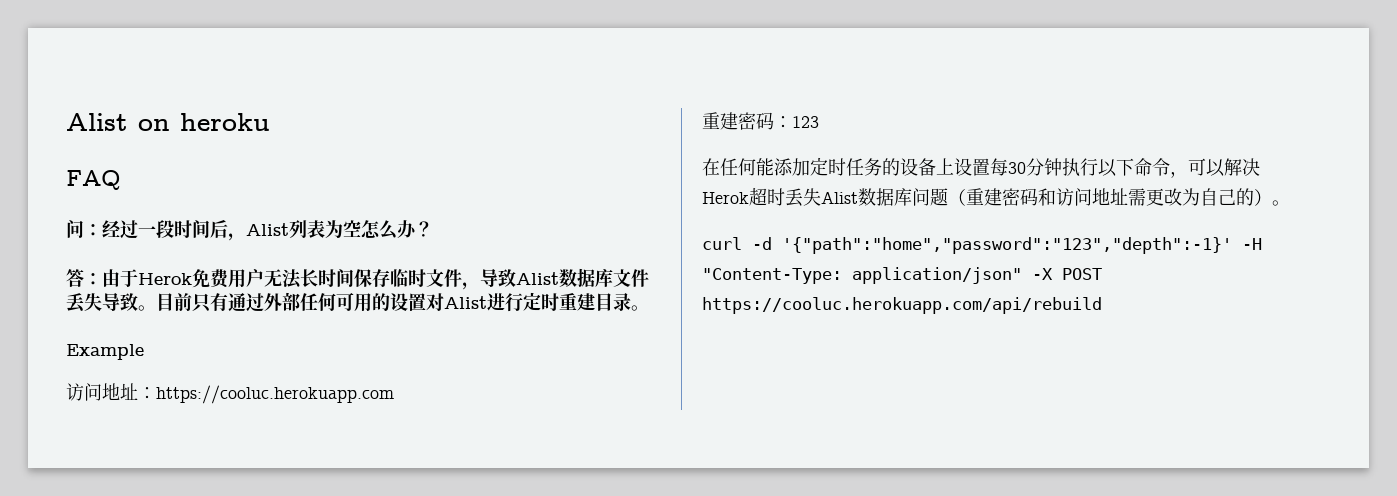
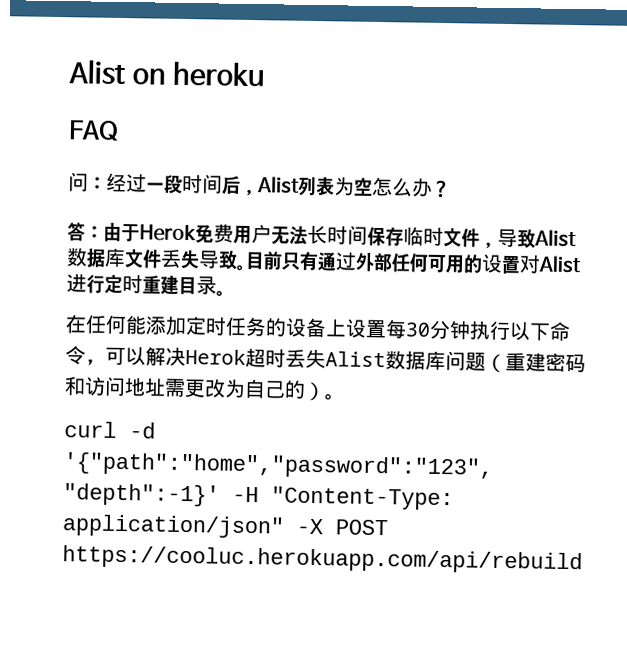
[66,344,144,360] [66,383,394,404] [702,112,819,130] // Example // 访问地址：https://cooluc.herokuapp.com // 重建密码：123 -> (226, 293) none

